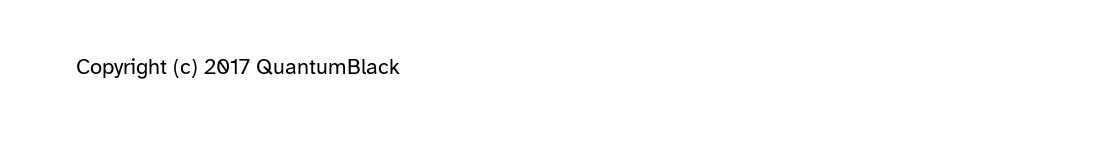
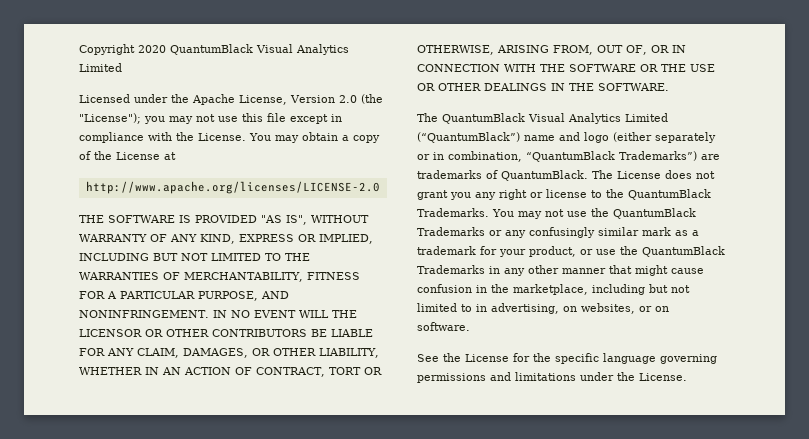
[173,59,400,78] (c) 2017 QuantumBlack -> [138,44,349,55] [79,63,122,72] [79,94,383,105] [79,113,342,124] [79,132,380,143] [79,151,176,160] [85,181,380,194] [79,215,369,225] [79,234,373,244] [79,253,310,261] [79,272,360,282] [79,291,289,301] [79,310,357,318] [79,329,373,337] [79,348,379,358] [79,367,382,377] [417,45,686,55] [417,64,715,72] [417,83,669,91] [417,113,668,124] [417,132,716,143] [417,151,720,162] [417,170,715,181] [417,189,711,200] [417,208,696,219] [417,227,699,238] [417,246,725,257] [417,265,704,276] [417,284,690,295] [417,303,669,314] [417,322,470,331] [417,353,717,364] [417,372,687,383] 2020 QuantumBlack Visual Analytics Limited // Licensed under the Apache License, Version 2.0 (the "License"); you may not use this file except in compliance with the License. You may obtain a copy of the License at // http://www.apache.org/licenses/LICENSE-2.0 // THE SOFTWARE IS PROVIDED "AS IS", WITHOUT WARRANTY OF ANY KIND, EXPRESS OR IMPLIED, INCLUDING BUT NOT LIMITED TO THE WARRANTIES OF MERCHANTABILITY, FITNESS FOR A PARTICULAR PURPOSE, AND NONINFRINGEMENT. IN NO EVENT WILL THE LICENSOR OR OTHER CONTRIBUTORS BE LIABLE FOR ANY CLAIM, DAMAGES, OR OTHER LIABILITY, WHETHER IN AN ACTION OF CONTRACT, TORT OR OTHERWISE, ARISING FROM, OUT OF, OR IN CONNECTION WITH THE SOFTWARE OR THE USE OR OTHER DEALINGS IN THE SOFTWARE. // The QuantumBlack Visual Analytics Limited (“QuantumBlack”) name and logo (either separately or in combination, “QuantumBlack Trademarks”) are trademarks of QuantumBlack. The License does not grant you any right or license to the QuantumBlack Trademarks. You may not use the QuantumBlack Trademarks or any confusingly similar mark as a trademark for your product, or use the QuantumBlack Trademarks in any other manner that might cause confusion in the marketplace, including but not limited to in advertising, on websites, or on software. // See the License for the specific language governing permissions and limitations under the License.

